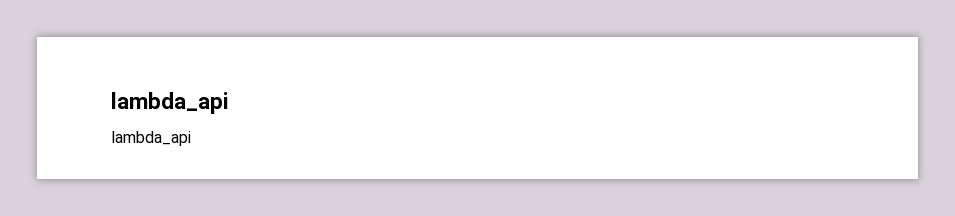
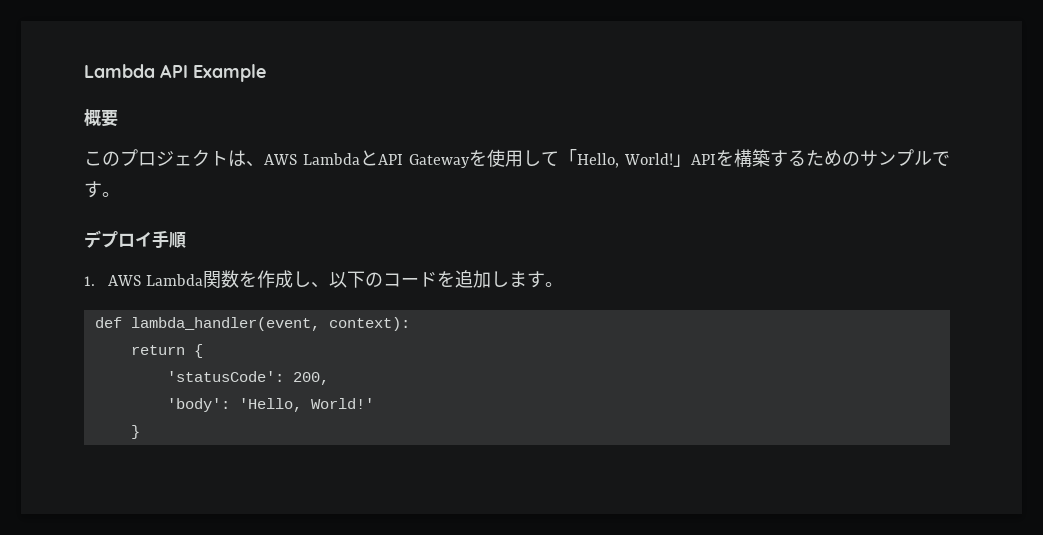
[111,92,228,114] [111,131,191,146] lambda_api // lambda_api -> [84,64,266,82] [84,109,118,127] [84,149,950,168] [84,181,120,198] [84,230,186,248] [84,270,563,288] [94,317,410,331] [130,344,203,358] [166,371,329,385] [166,398,374,412] [130,425,140,439] Lambda API Example // 概要 // このプロジェクトは、AWS LambdaとAPI Gatewayを使用して「Hello, World!」APIを構築するためのサンプルです。 // デプロイ手順 // 1. AWS Lambda関数を作成し、以下のコードを追加します。 // def lambda_handler(event, context): // return { // 'statusCode': 200, // 'body': 'Hello, World!' // }

